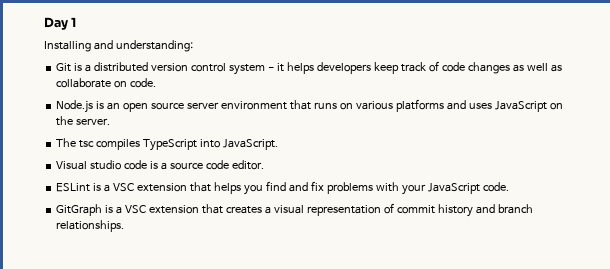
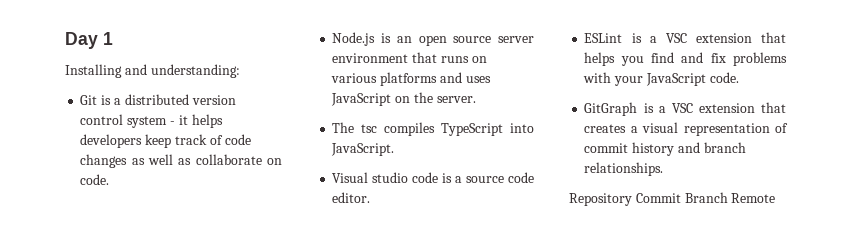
(125, 226) none -> [569,192,776,206] // Repository Commit Branch Remote

